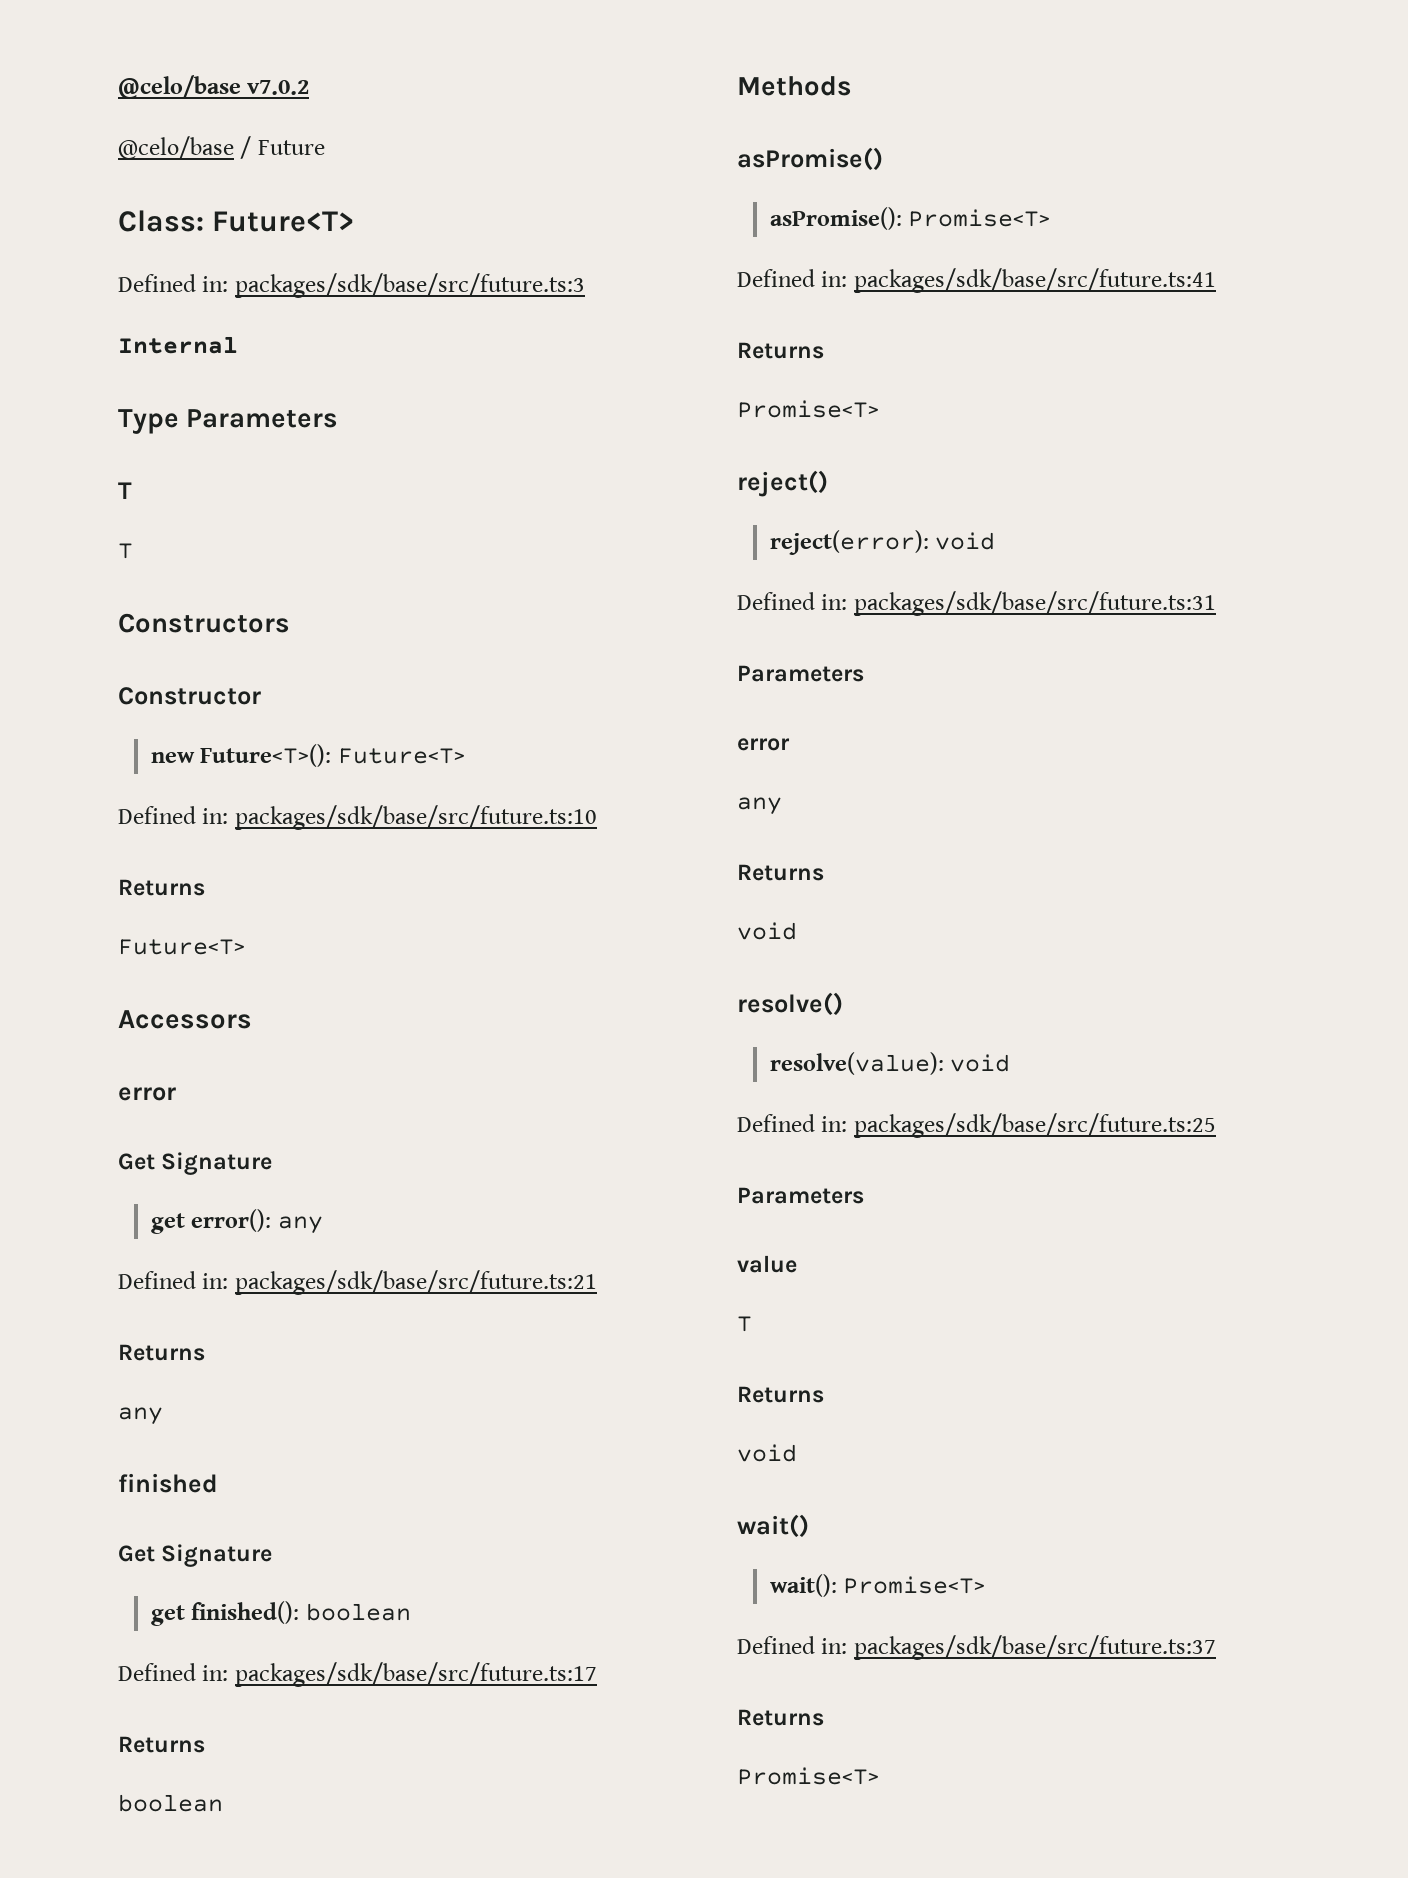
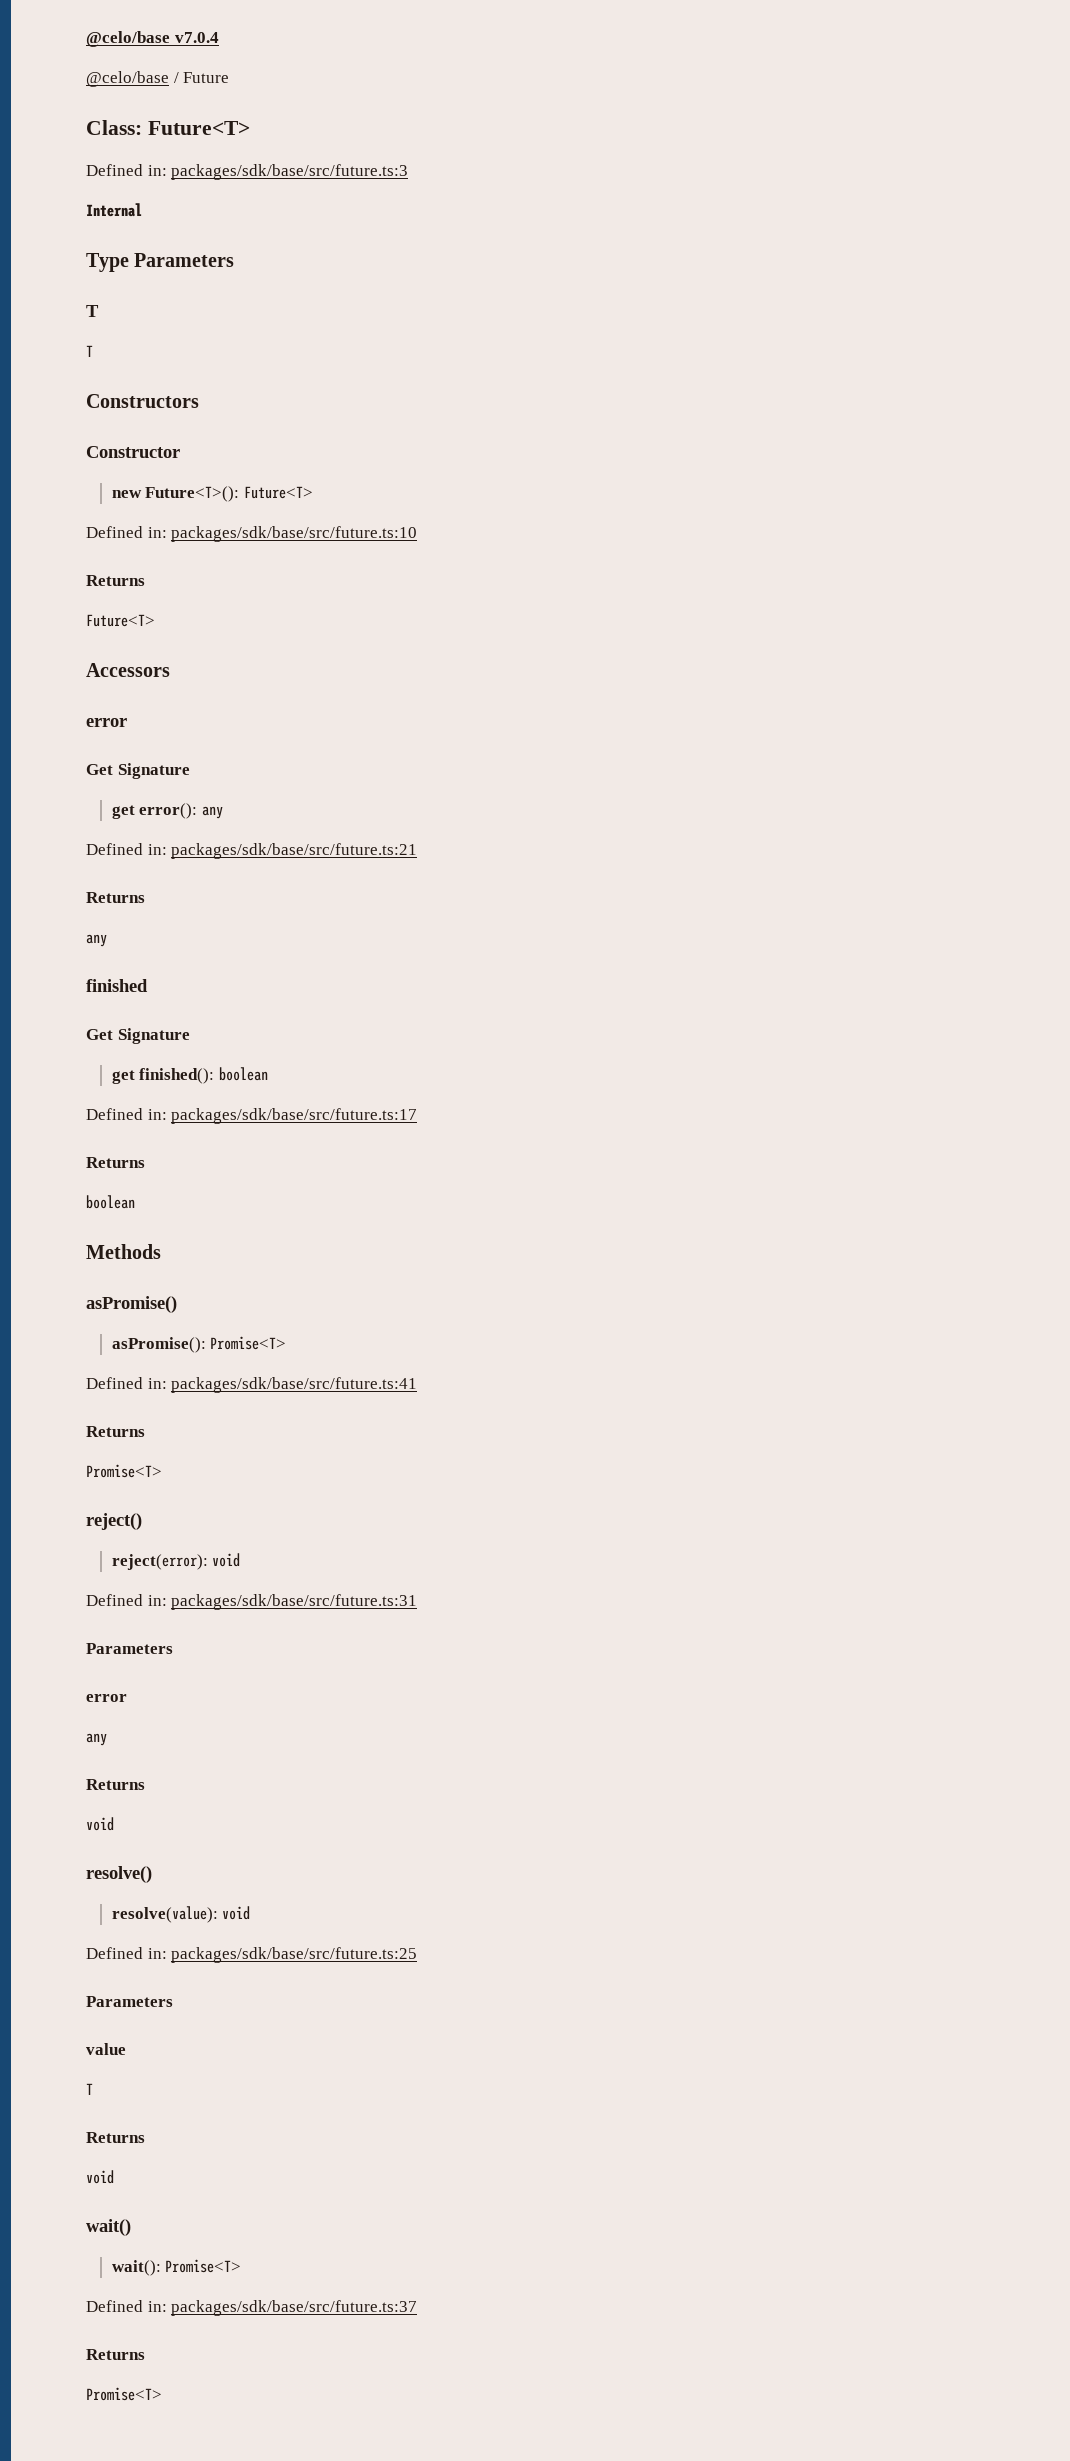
[118,75,310,99] @celo/base v7.0.2 -> [86,31,219,47] @celo/base v7.0.4

